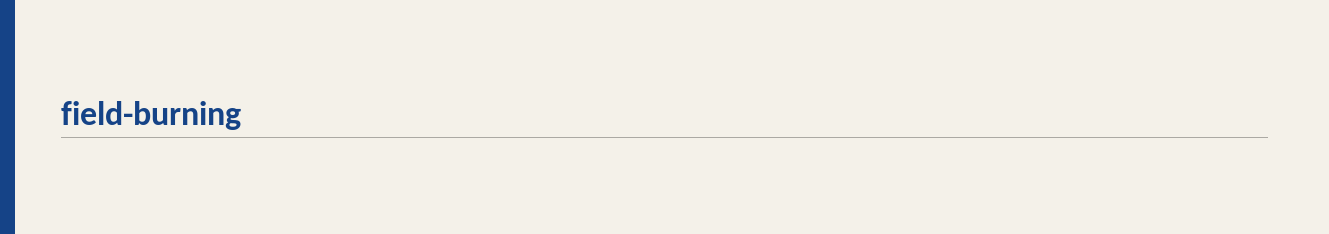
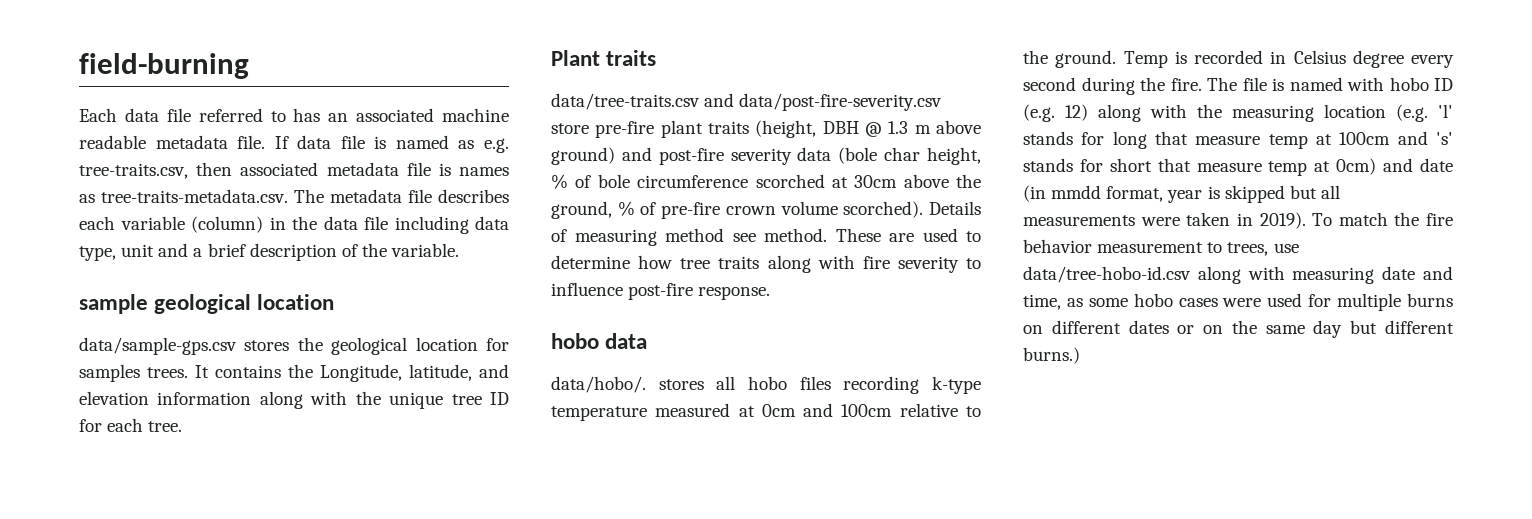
(241, 115) none -> [79,108,509,122] [79,135,509,153] [79,162,510,179] [79,189,509,203] [79,216,509,234] [79,243,460,261] [79,294,335,314] [79,337,509,355] [79,364,509,382] [79,391,510,409] [79,418,183,432] [551,50,657,66] [551,93,943,111] [551,120,981,138] [551,147,981,165] [551,174,981,189] [551,201,981,219] [551,228,981,246] [551,255,981,273] [551,282,771,300] [551,333,648,349] [551,376,981,394] [551,403,981,421] [1023,50,1454,68] [1023,77,1453,95] [1023,104,1453,122] [1023,131,1453,149] [1023,158,1453,176] [1023,185,1340,203] [1023,212,1453,229] [1023,239,1299,256] [1023,266,1453,284] [1023,293,1453,311] [1023,320,1454,338] [1023,347,1080,364] // Each data file referred to has an associated machine readable metadata file. If data file is named as e.g. tree-traits.csv, then associated metadata file is names as tree-traits-metadata.csv. The metadata file describes each variable (column) in the data file including data type, unit and a brief description of the variable. // sample geological location // data/sample-gps.csv stores the geological location for samples trees. It contains the Longitude, latitude, and elevation information along with the unique tree ID for each tree. // Plant traits // data/tree-traits.csv and data/post-fire-severity.csv store pre-fire plant traits (height, DBH @ 1.3 m above ground) and post-fire severity data (bole char height, % of bole circumference scorched at 30cm above the ground, % of pre-fire crown volume scorched). Details of measuring method see method. These are used to determine how tree traits along with fire severity to influence post-fire response. // hobo data // data/hobo/. stores all hobo files recording k-type temperature measured at 0cm and 100cm relative to the ground. Temp is recorded in Celsius degree every second during the fire. The file is named with hobo ID (e.g. 12) along with the measuring location (e.g. 'l' stands for long that measure temp at 100cm and 's' stands for short that measure temp at 0cm) and date (in mmdd format, year is skipped but all measurements were taken in 2019). To match the fire behavior measurement to trees, use data/tree-hobo-id.csv along with measuring date and time, as some hobo cases were used for multiple burns on different dates or on the same day but different burns.)

